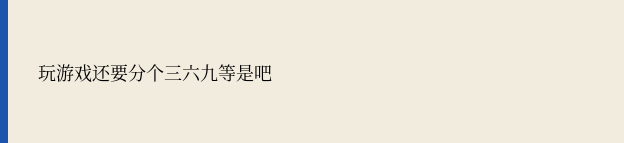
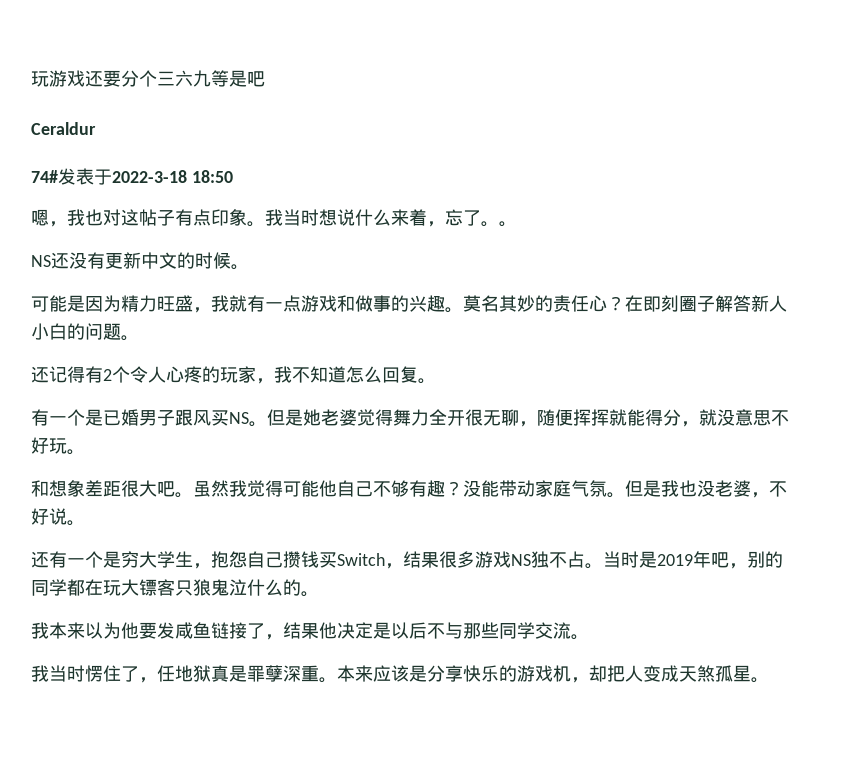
(272, 73) none -> [31,122,96,135] [31,168,233,185] [31,209,517,227] [31,252,249,270] [31,295,787,313] [31,323,139,341] [31,366,436,384] [31,409,789,427] [31,437,85,455] [31,480,787,498] [31,508,85,526] [31,551,783,569] [31,579,319,597] [31,622,589,640] [31,665,769,683] // Ceraldur // 74#发表于2022-3-18 18:50 // 嗯，我也对这帖子有点印象。我当时想说什么来着，忘了。。 // NS还没有更新中文的时候。 // 可能是因为精力旺盛，我就有一点游戏和做事的兴趣。莫名其妙的责任心？在即刻圈子解答新人小白的问题。 // 还记得有2个令人心疼的玩家，我不知道怎么回复。 // 有一个是已婚男子跟风买NS。但是她老婆觉得舞力全开很无聊，随便挥挥就能得分，就没意思不好玩。 // 和想象差距很大吧。虽然我觉得可能他自己不够有趣？没能带动家庭气氛。但是我也没老婆，不好说。 // 还有一个是穷大学生，抱怨自己攒钱买Switch，结果很多游戏NS独不占。当时是2019年吧，别的同学都在玩大镖客只狼鬼泣什么的。 // 我本来以为他要发咸鱼链接了，结果他决定是以后不与那些同学交流。 // 我当时愣住了，任地狱真是罪孽深重。本来应该是分享快乐的游戏机，却把人变成天煞孤星。

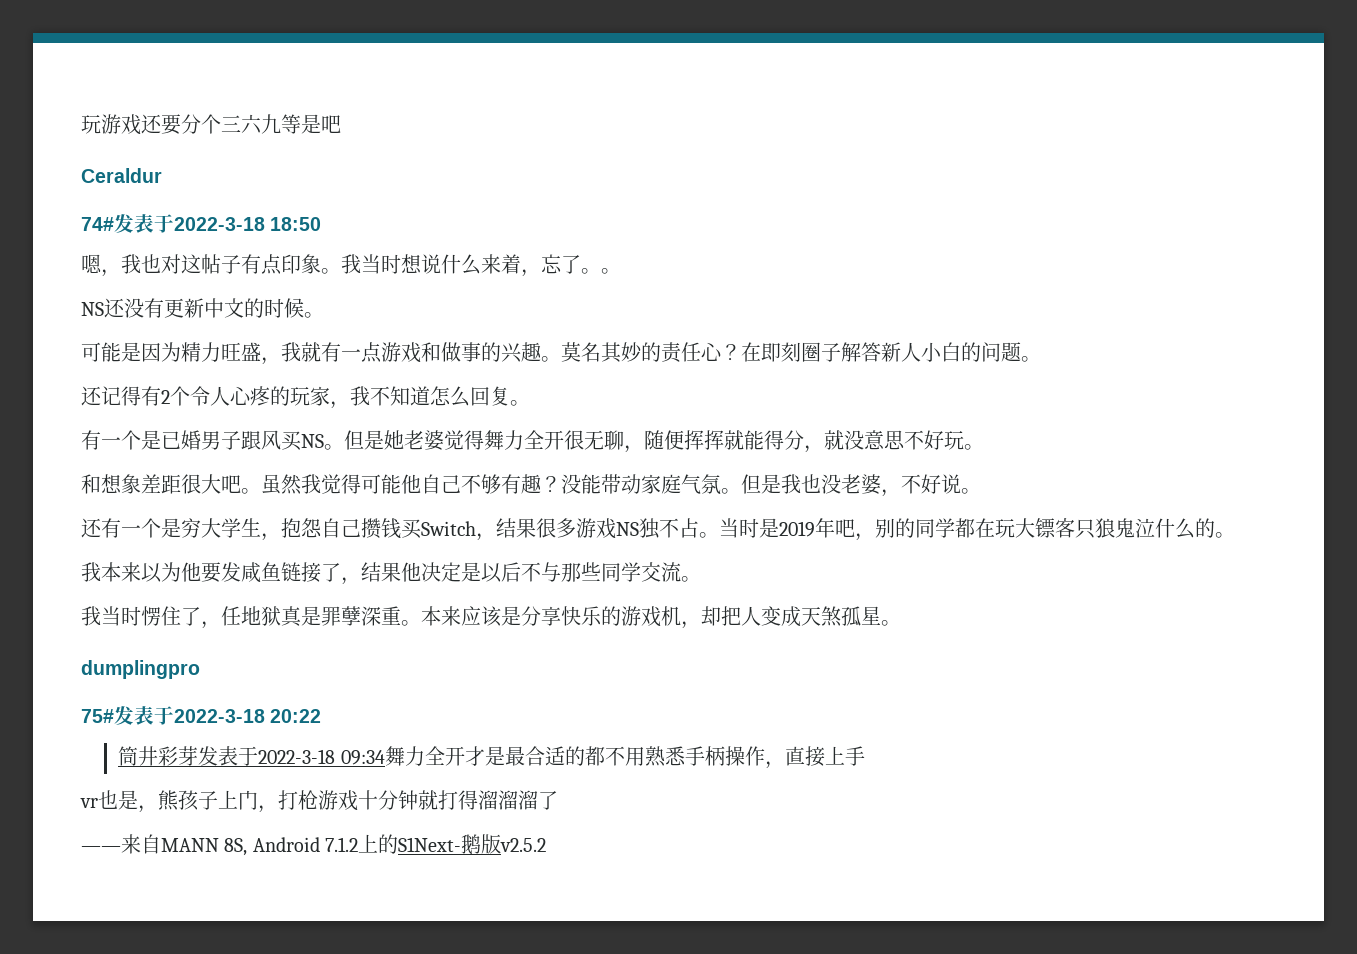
(769, 680) none -> [81,660,200,679] [81,706,322,725] [118,746,865,769] [80,790,558,813] [81,834,547,856] // dumplingpro // 75#发表于2022-3-18 20:22 // 筒井彩芽发表于2022-3-18 09:34舞力全开才是最合适的都不用熟悉手柄操作，直接上手 // vr也是，熊孩子上门，打枪游戏十分钟就打得溜溜溜了 // ——来自MANN 8S, Android 7.1.2上的S1Next-鹅版v2.5.2

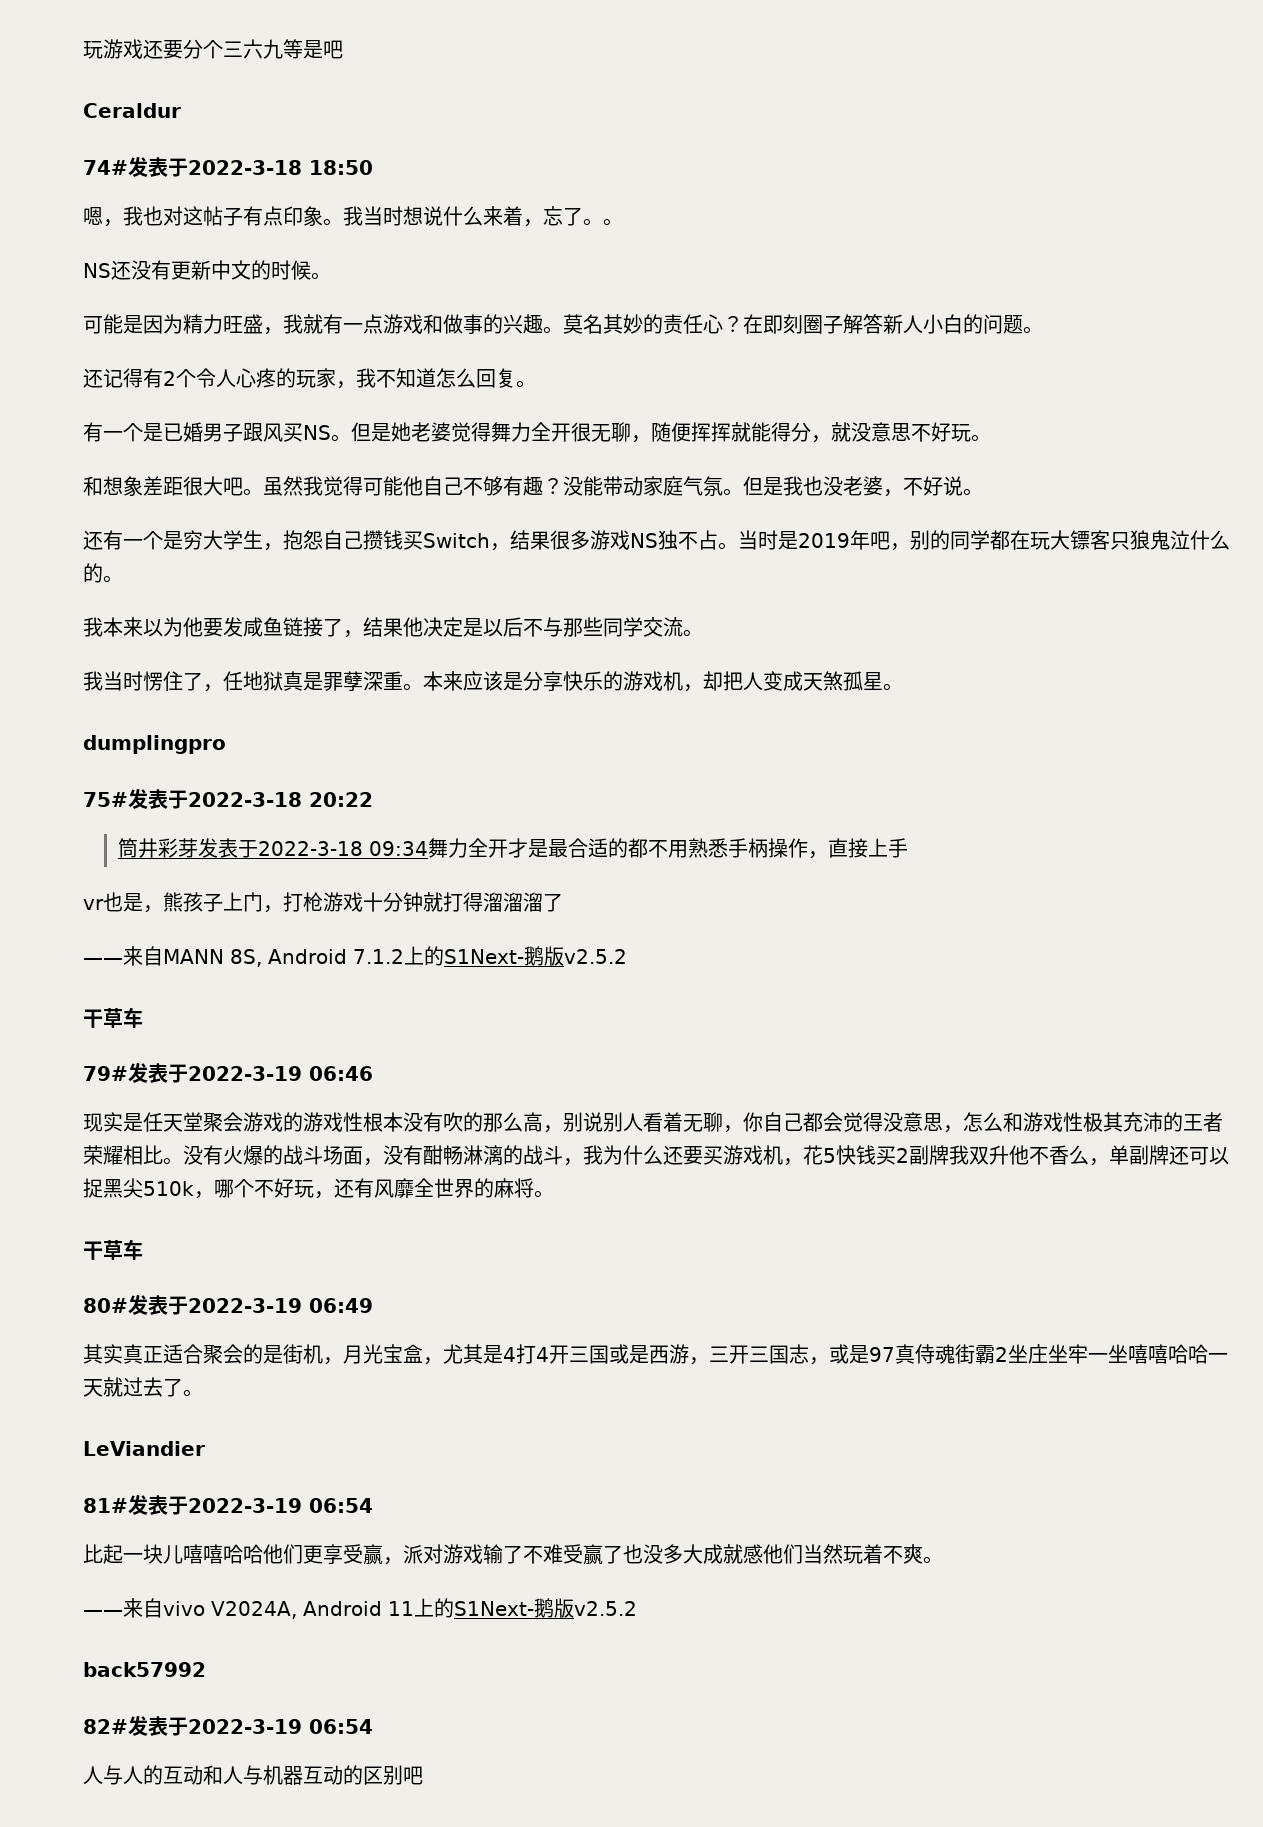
(547, 845) none -> [83,1007,143,1028] [83,1063,373,1083] [83,1112,1223,1133] [83,1145,1229,1166] [83,1178,554,1199] [83,1239,143,1260] [83,1295,373,1315] [83,1344,1228,1365] [83,1377,203,1397] [83,1441,205,1456] [83,1495,373,1515] [83,1544,943,1565] [83,1598,637,1619] [83,1662,206,1677] [83,1716,373,1736] [83,1765,423,1785] // 干草车 // 79#发表于2022-3-19 06:46 // 现实是任天堂聚会游戏的游戏性根本没有吹的那么高，别说别人看着无聊，你自己都会觉得没意思，怎么和游戏性极其充沛的王者荣耀相比。没有火爆的战斗场面，没有酣畅淋漓的战斗，我为什么还要买游戏机，花5快钱买2副牌我双升他不香么，单副牌还可以捉黑尖510k，哪个不好玩，还有风靡全世界的麻将。 // 干草车 // 80#发表于2022-3-19 06:49 // 其实真正适合聚会的是街机，月光宝盒，尤其是4打4开三国或是西游，三开三国志，或是97真侍魂街霸2坐庄坐牢一坐嘻嘻哈哈一天就过去了。 // LeViandier // 81#发表于2022-3-19 06:54 // 比起一块儿嘻嘻哈哈他们更享受赢，派对游戏输了不难受赢了也没多大成就感他们当然玩着不爽。 // ——来自vivo V2024A, Android 11上的S1Next-鹅版v2.5.2 // back57992 // 82#发表于2022-3-19 06:54 // 人与人的互动和人与机器互动的区别吧

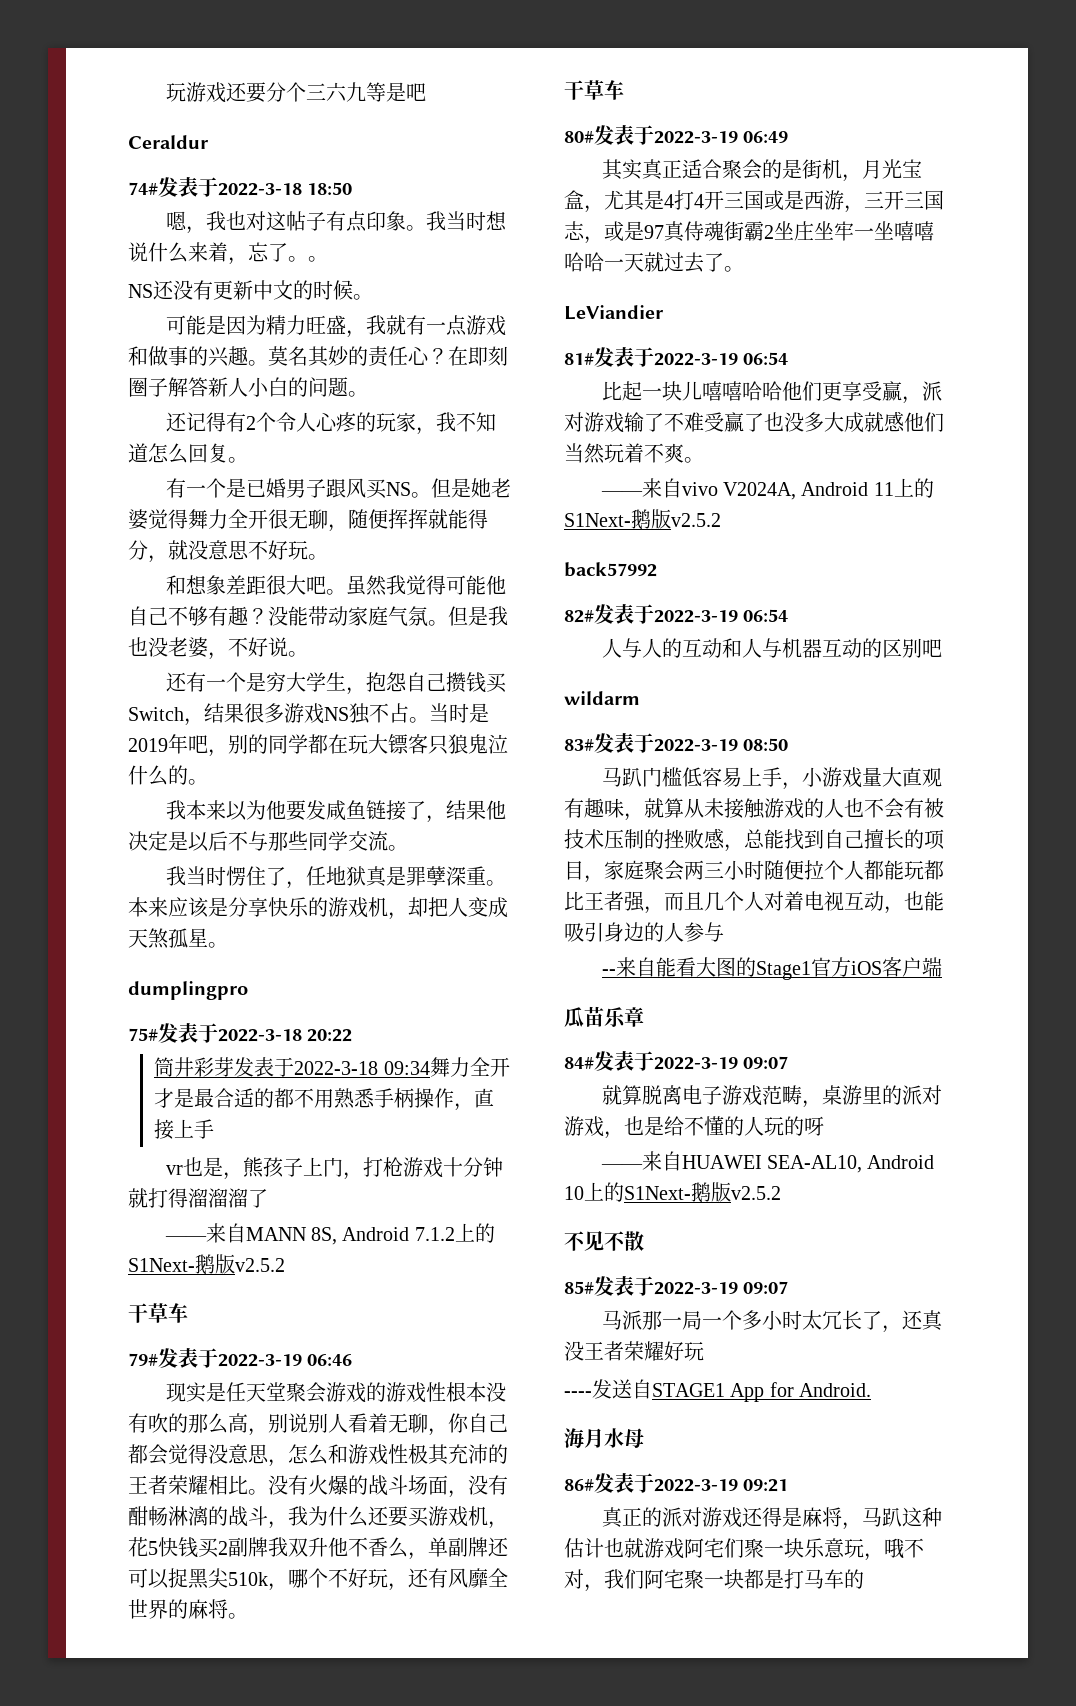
(423, 1775) none -> [564,691,640,705] [564,733,789,753] [601,767,942,790] [564,798,944,821] [564,828,945,852] [564,860,944,883] [564,891,944,914] [564,922,724,942] [601,957,942,980] [564,1006,644,1028] [564,1051,789,1071] [601,1085,942,1108] [564,1116,824,1139] [600,1151,935,1173] [564,1182,781,1203] [564,1231,644,1251] [564,1276,789,1296] [601,1310,943,1333] [564,1341,704,1361] [564,1379,872,1402] [564,1428,644,1448] [564,1473,789,1493] [601,1507,942,1530] [564,1538,924,1561] [564,1569,864,1592] // wildarm // 83#发表于2022-3-19 08:50 // 马趴门槛低容易上手，小游戏量大直观有趣味，就算从未接触游戏的人也不会有被技术压制的挫败感，总能找到自己擅长的项目，家庭聚会两三小时随便拉个人都能玩都比王者强，而且几个人对着电视互动，也能吸引身边的人参与 // --来自能看大图的Stage1官方iOS客户端 // 瓜苗乐章 // 84#发表于2022-3-19 09:07 // 就算脱离电子游戏范畴，桌游里的派对游戏，也是给不懂的人玩的呀 // ——来自HUAWEI SEA-AL10, Android 10上的S1Next-鹅版v2.5.2 // 不见不散 // 85#发表于2022-3-19 09:07 // 马派那一局一个多小时太冗长了，还真没王者荣耀好玩 // ----发送自STAGE1 App for Android. // 海月水母 // 86#发表于2022-3-19 09:21 // 真正的派对游戏还得是麻将，马趴这种估计也就游戏阿宅们聚一块乐意玩，哦不对，我们阿宅聚一块都是打马车的

